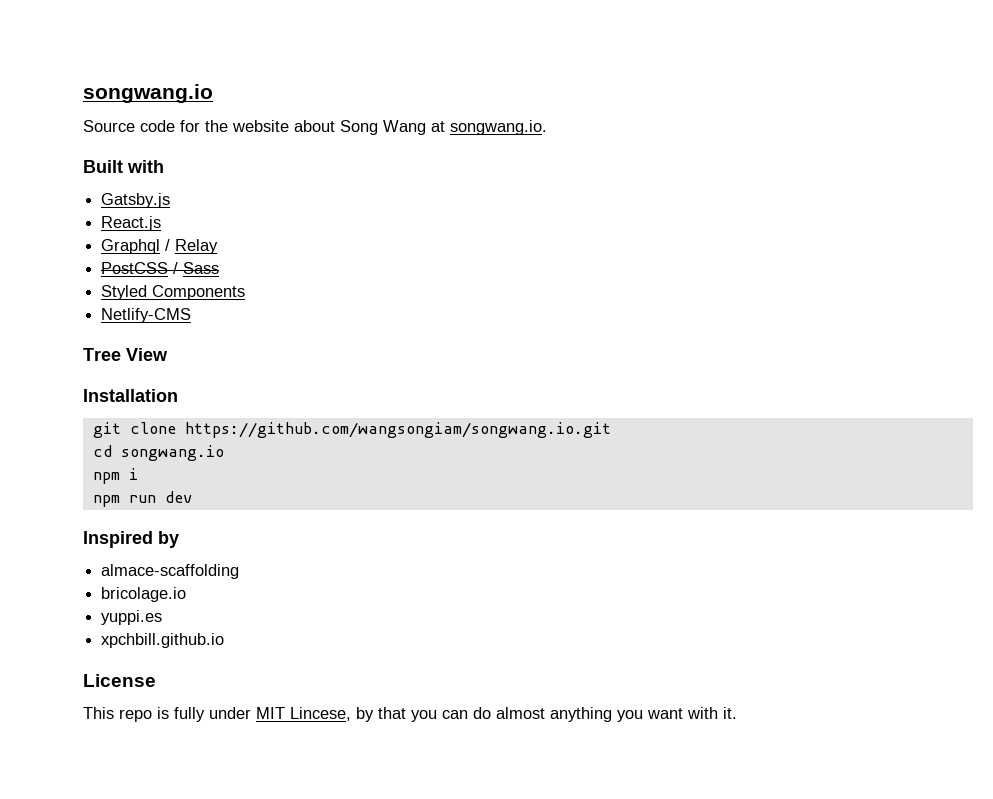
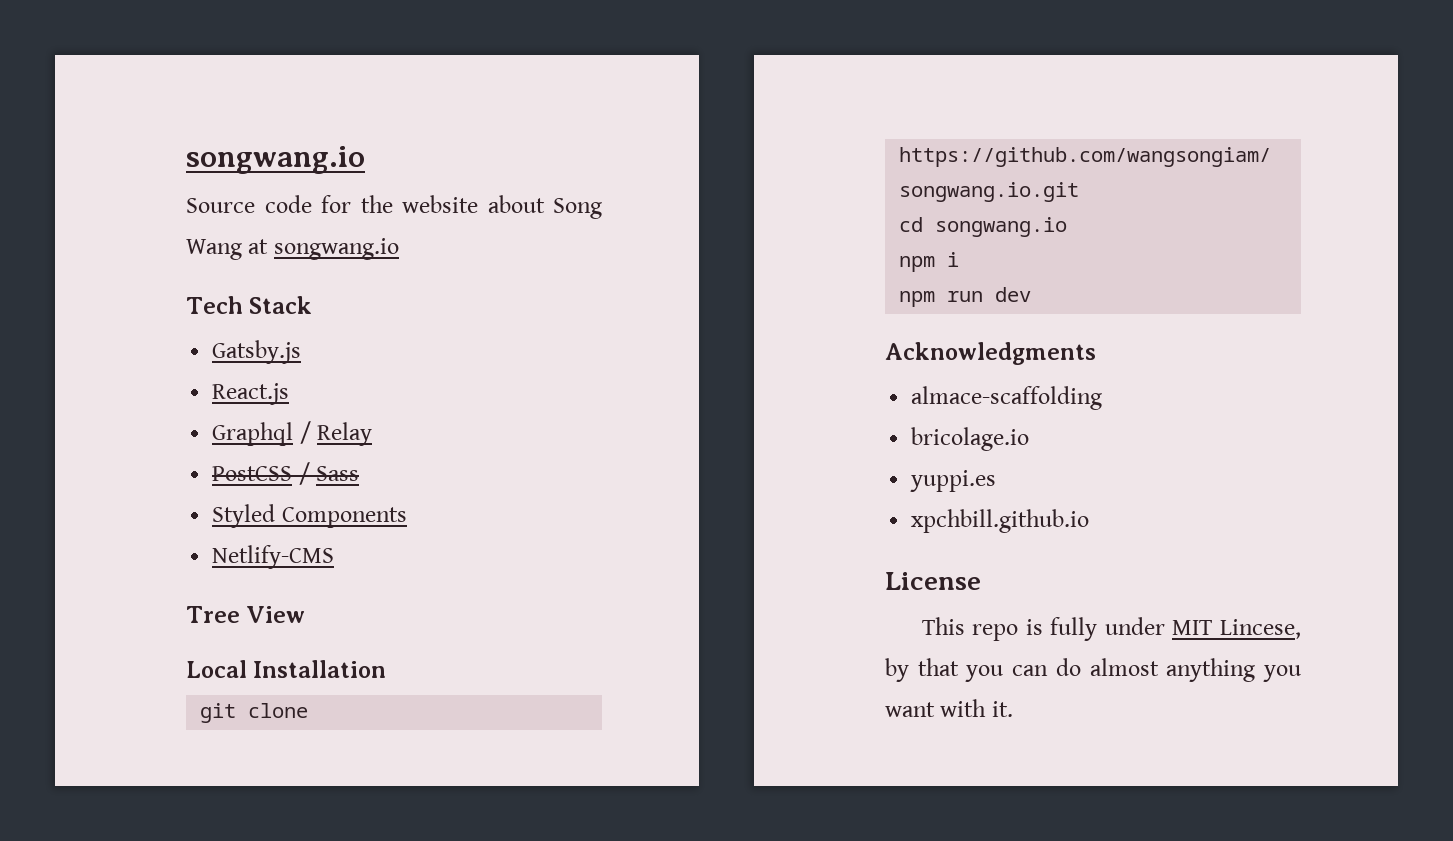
[450,120,547,135] [83,160,164,173] songwang.io. // Built with -> [273,238,399,260] [186,296,313,314] songwang.io // Tech Stack
(168, 354) none -> [186,660,247,678] Local
[83,531,179,548] Inspired by -> [885,342,1096,365] Acknowledgments

